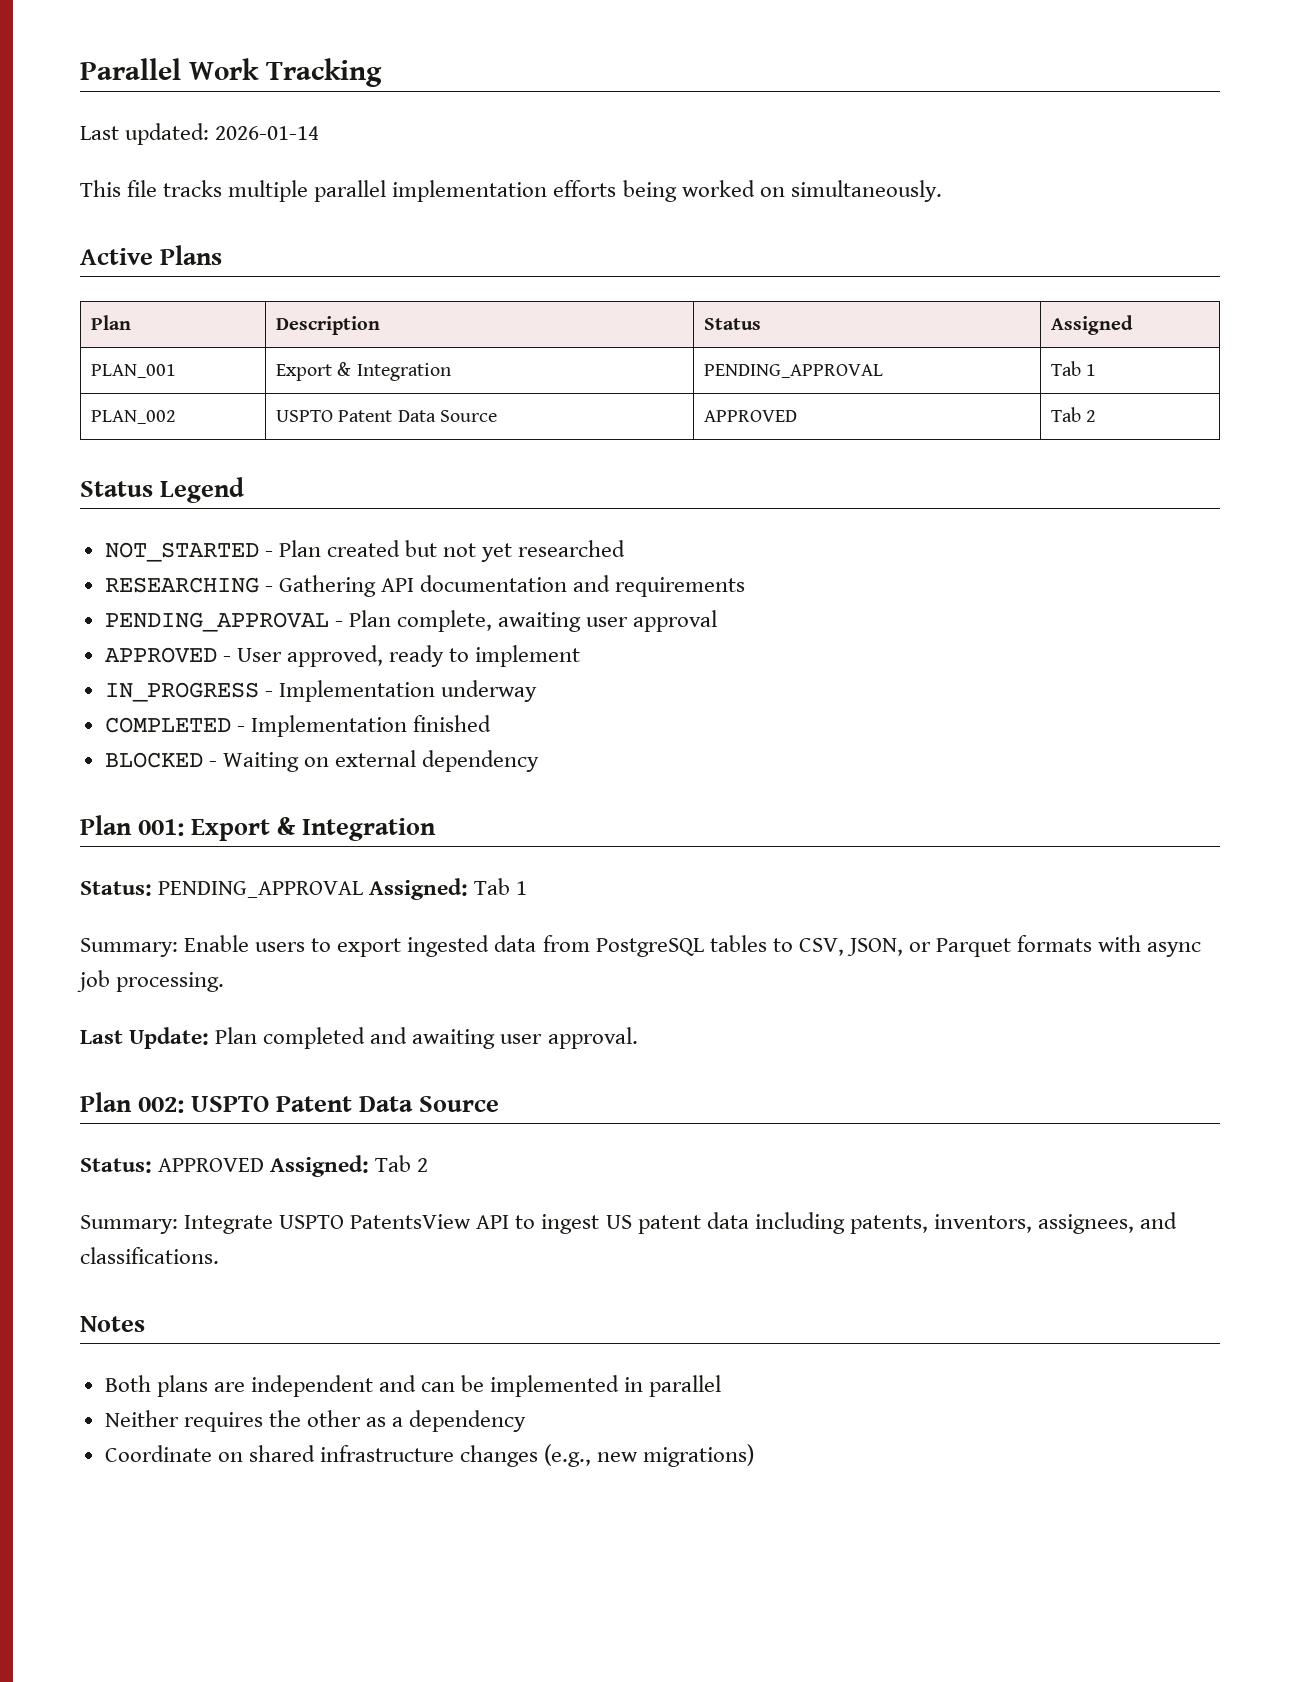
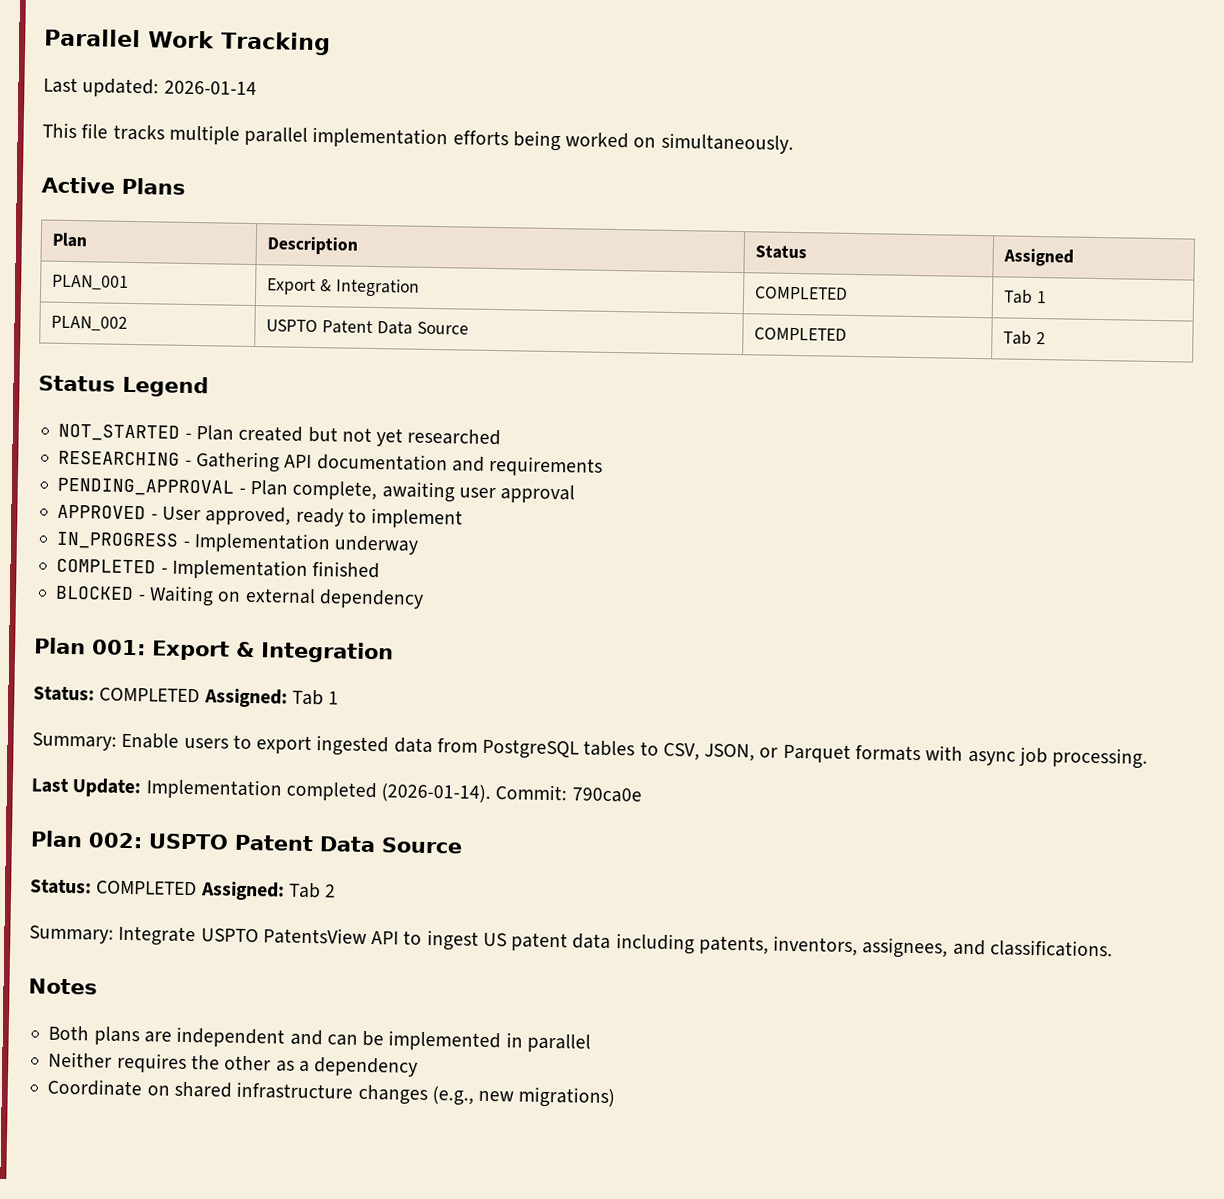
[703,364,883,378] PENDING_APPROVAL -> [755,286,849,300] COMPLETED
[703,410,797,422] APPROVED -> [754,327,848,341] COMPLETED
[158,881,364,898] PENDING_APPROVAL -> [99,687,201,703] COMPLETED
[215,1027,638,1049] Plan completed and awaiting user approval. -> [145,778,642,804] Implementation completed (2026-01-14). Commit: 790ca0e
[158,1158,265,1172] APPROVED -> [96,880,198,896] COMPLETED

